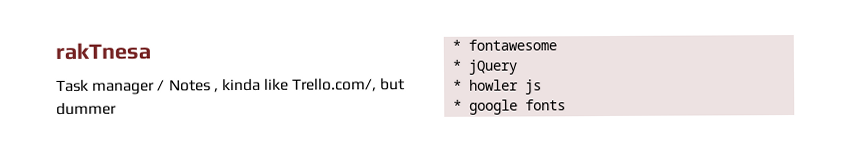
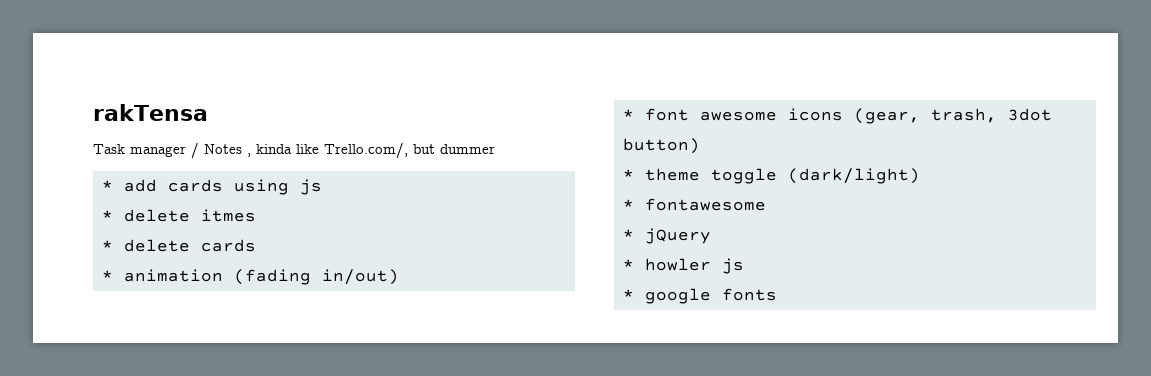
[55,42,151,60] rakTnesa -> [93,104,208,121] rakTensa
(117, 108) none -> [102,179,322,195] [102,209,256,222] [102,239,256,252] [102,269,399,285] [623,108,1052,124] [623,138,700,154] [623,168,920,184] // * add cards using js // * delete itmes // * delete cards // * animation (fading in/out) // * font awesome icons (gear, trash, 3dot button) // * theme toggle (dark/light)

